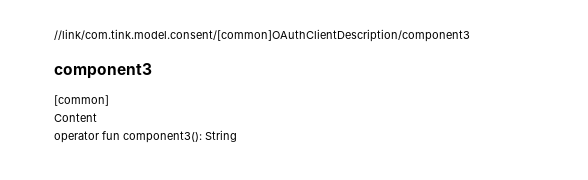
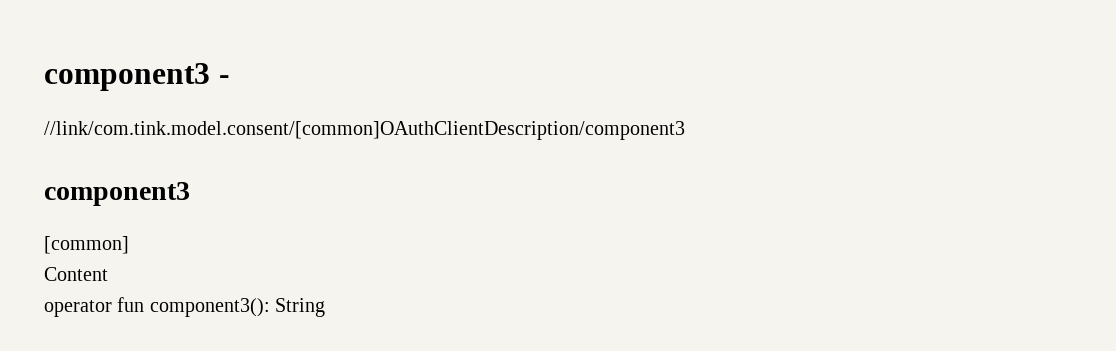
(54, 35) none -> [44,63,229,91] component3 - //

